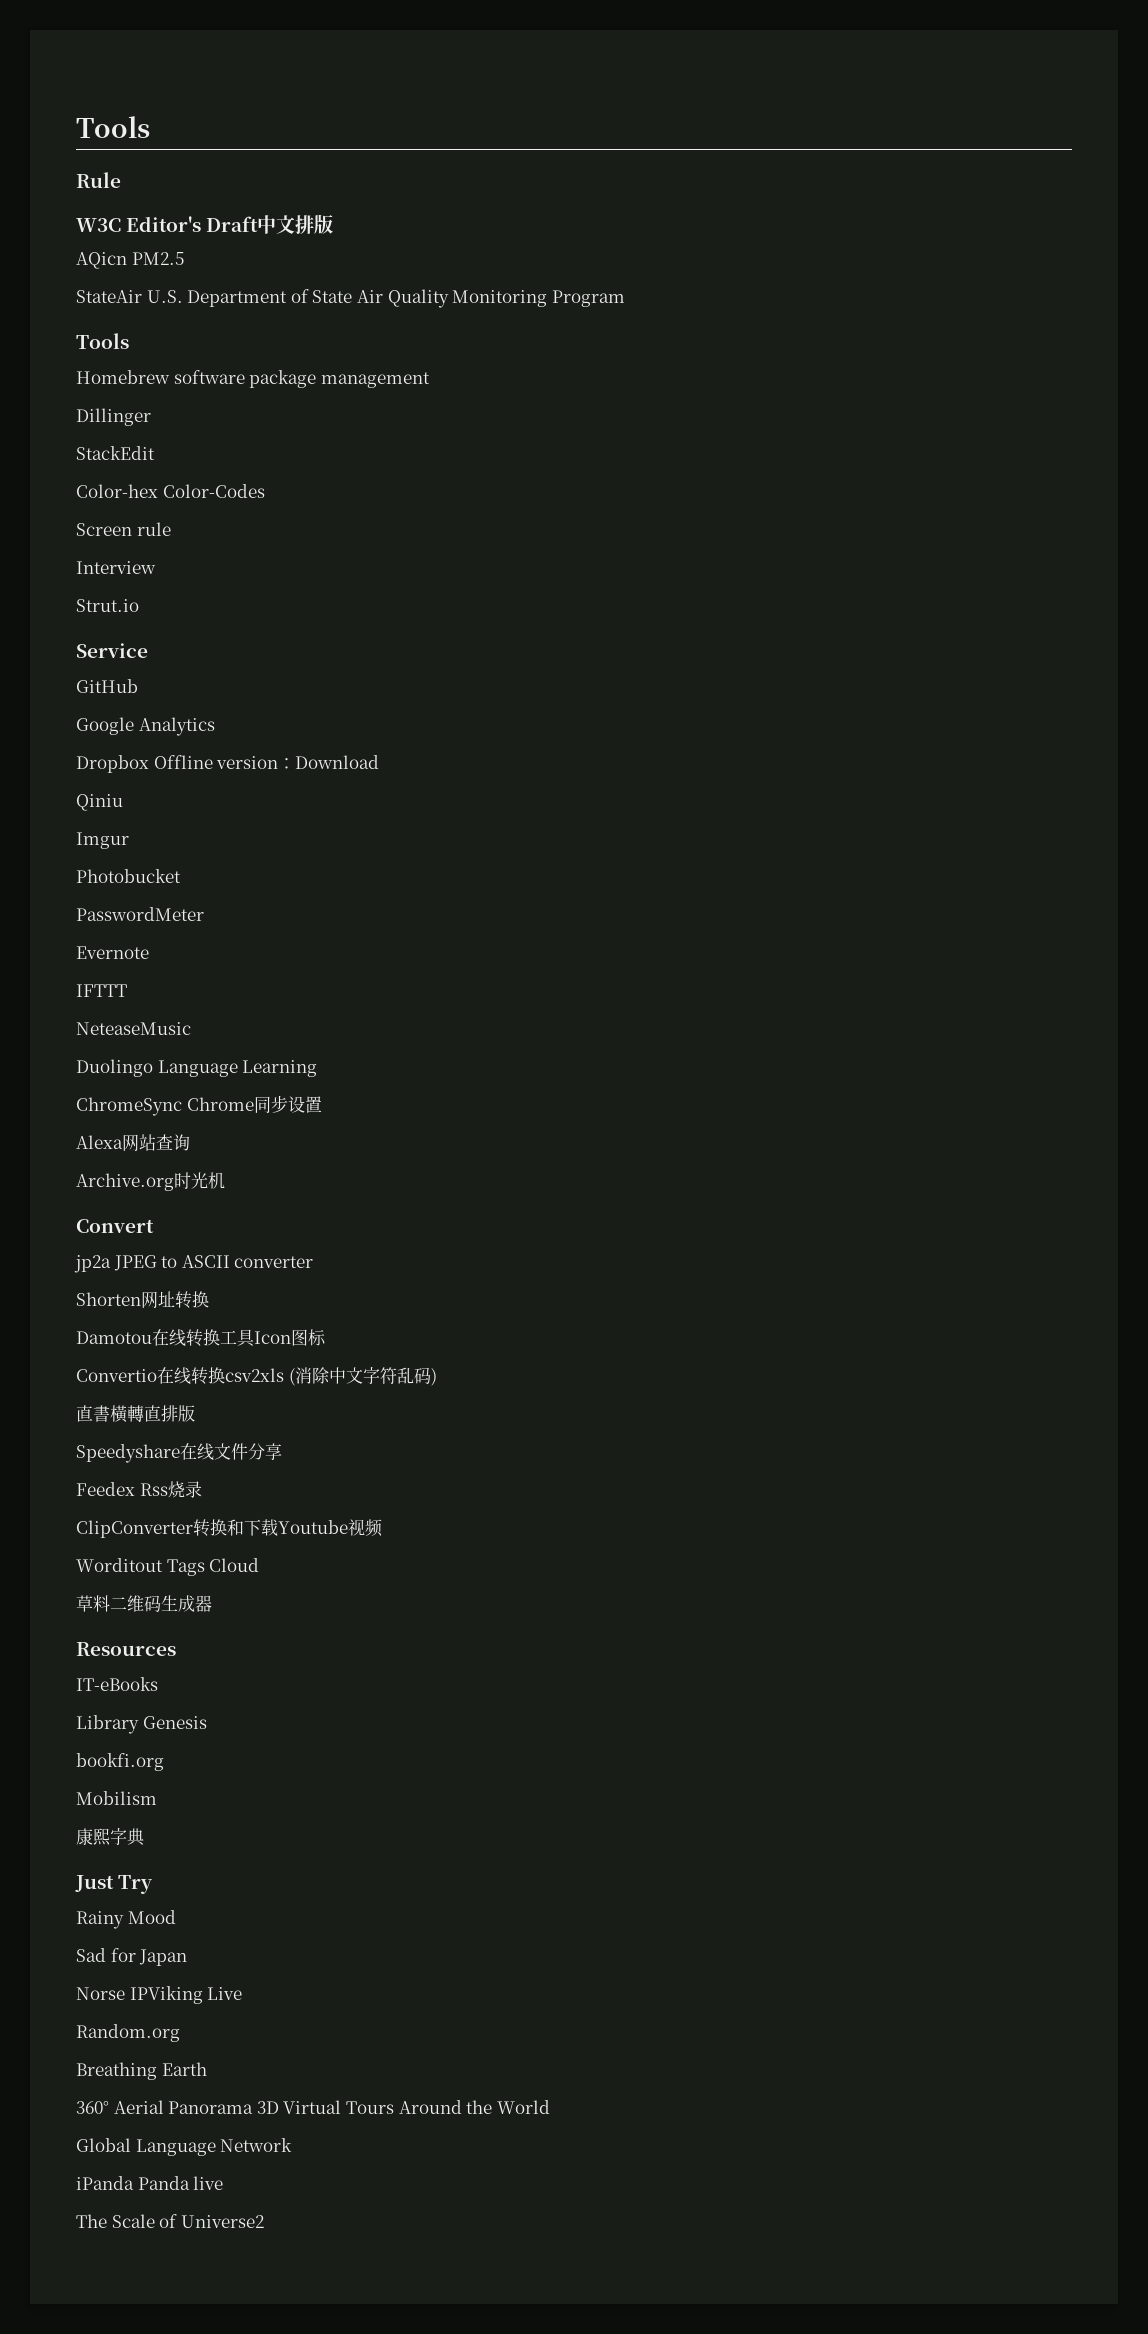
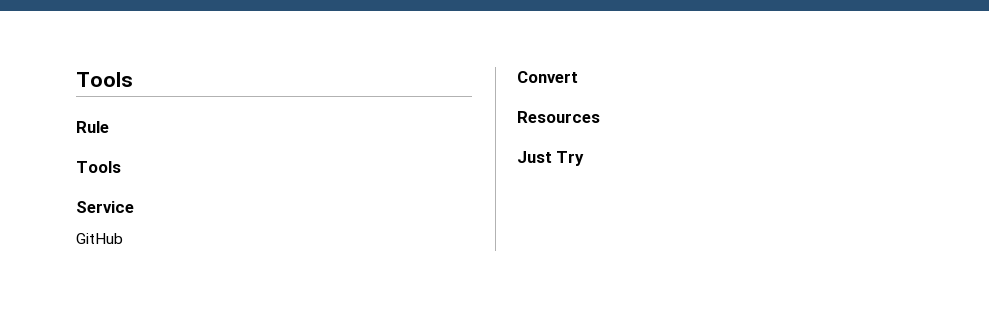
[76,214,334,234] [76,252,184,269] [76,289,625,308] [76,333,129,349] [76,370,430,388] [76,408,151,426] [76,446,155,460] [76,484,265,498] [76,522,171,536] [76,561,156,574] [76,599,139,612] [76,643,148,658] [76,679,138,693] [76,717,215,736] [76,755,380,773] [76,794,123,811] [76,832,129,849] [76,869,181,883] [76,907,204,921] [76,946,149,959] [76,984,127,997] [76,1022,191,1035] [76,1059,318,1077] [76,1095,322,1116] [76,1134,190,1152] [76,1172,225,1191] [76,1219,154,1233] [74,1255,314,1273] [76,1291,209,1309] [76,1329,326,1347] [76,1367,437,1386] [76,1405,195,1423] [76,1443,282,1463] [76,1481,202,1498] [76,1519,383,1538] [76,1558,260,1576] [76,1595,212,1612] [76,1642,176,1656] [76,1677,158,1691] [76,1715,207,1734] [76,1753,164,1771] [76,1791,157,1805] [76,1828,145,1846] [75,1875,154,1894] [76,1910,176,1929] [76,1948,188,1966] [76,1986,243,2004] [76,2024,180,2042] [76,2062,207,2080] [76,2100,550,2114] [76,2138,293,2156] [76,2176,224,2190] [76,2214,264,2228] W3C Editor's Draft中文排版 // AQicn PM2.5 // StateAir U.S. Department of State Air Quality Monitoring Program // Tools // Homebrew software package management // Dillinger // StackEdit // Color-hex Color-Codes // Screen rule // Interview // Strut.io // Service // GitHub // Google Analytics // Dropbox Offline version：Download // Qiniu // Imgur // Photobucket // PasswordMeter // Evernote // IFTTT // NeteaseMusic // Duolingo Language Learning // ChromeSync Chrome同步设置 // Alexa网站查询 // Archive.org时光机 // Convert // jp2a JPEG to ASCII converter // Shorten网址转换 // Damotou在线转换工具Icon图标 // Convertio在线转换csv2xls (消除中文字符乱码) // 直書橫轉直排版 // Speedyshare在线文件分享 // Feedex Rss烧录 // ClipConverter转换和下载Youtube视频 // Worditout Tags Cloud // 草料二维码生成器 // Resources // IT-eBooks // Library Genesis // bookfi.org // Mobilism // 康熙字典 // Just Try // Rainy Mood // Sad for Japan // Norse IPViking Live // Random.org // Breathing Earth // 360° Aerial Panorama 3D Virtual Tours Around the World // Global Language Network // iPanda Panda live // The Scale of Universe2 -> [76,161,121,173] [76,201,134,213] [76,233,123,244] [517,71,578,83] [517,111,600,123] [517,151,585,166] Tools // Service // GitHub // Convert // Resources // Just Try

